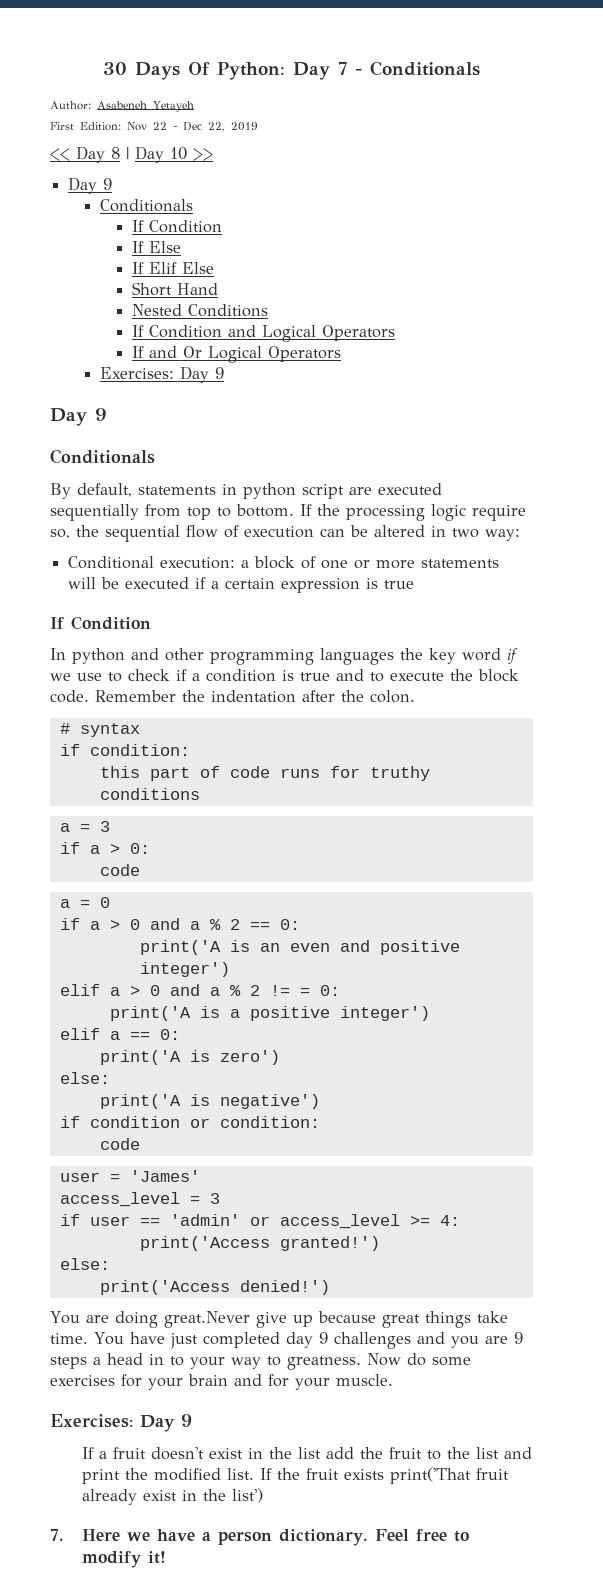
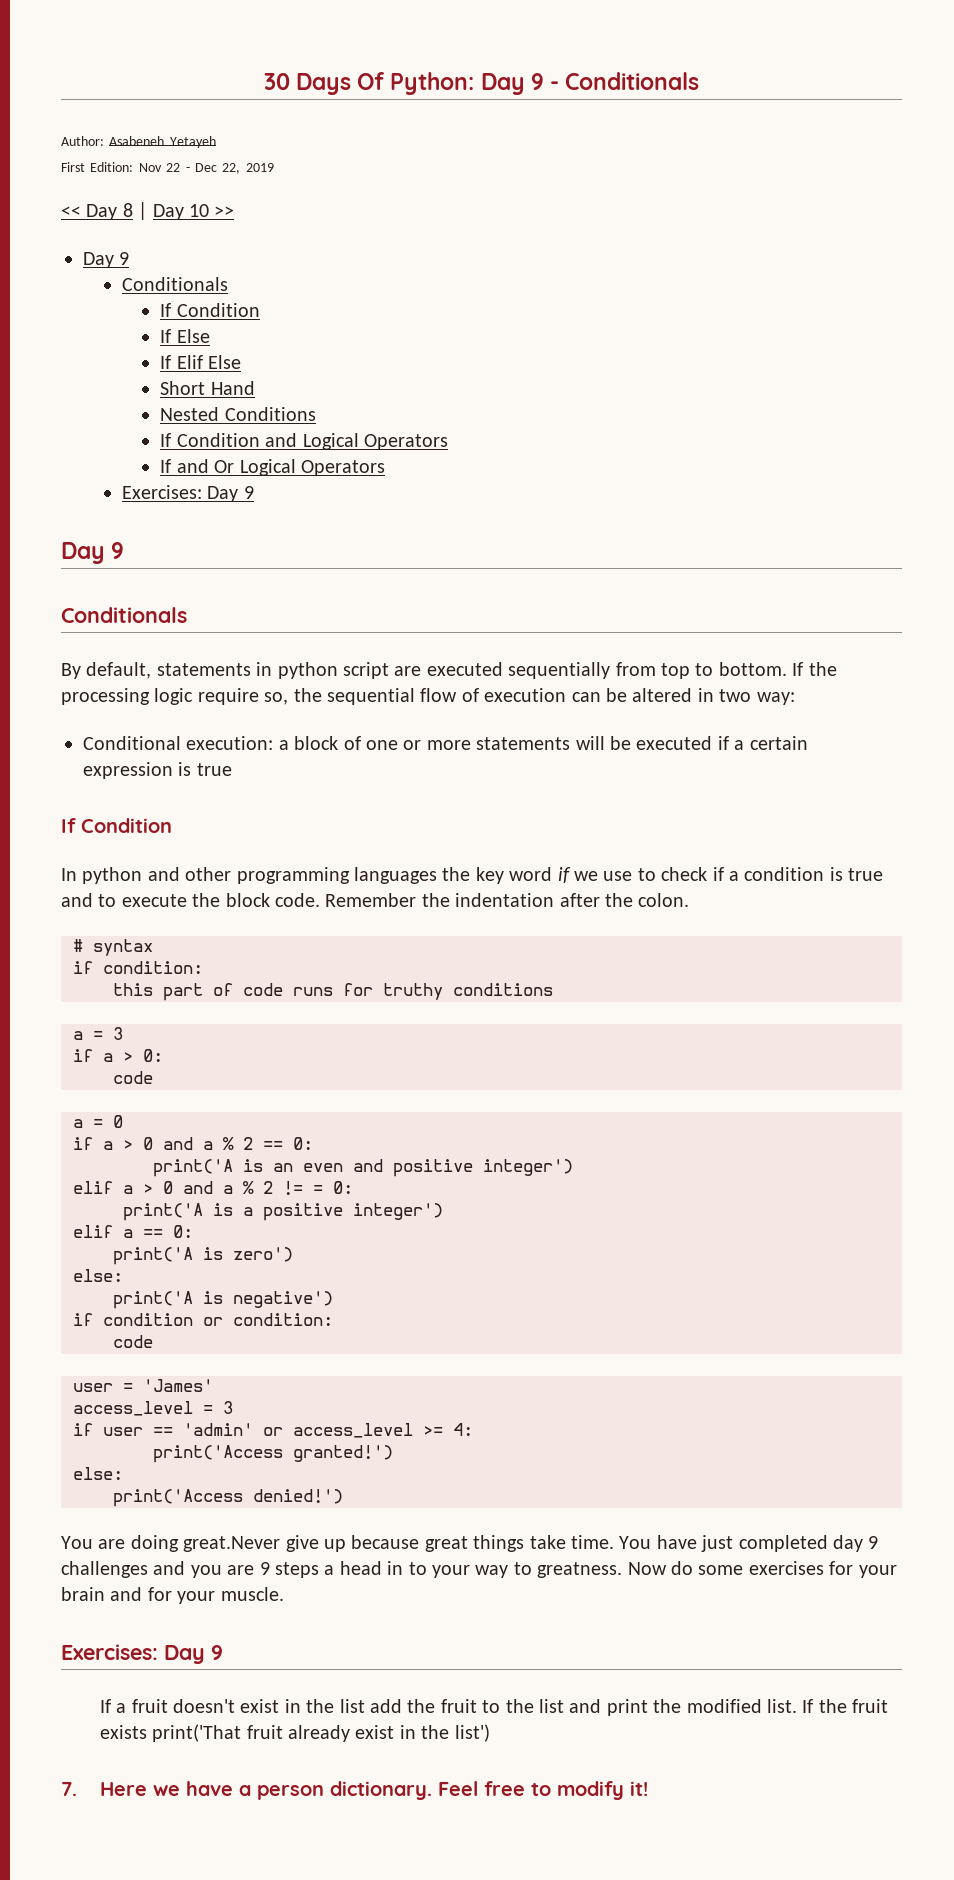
[338,62,347,75] 7 -> [530,73,544,90] 9

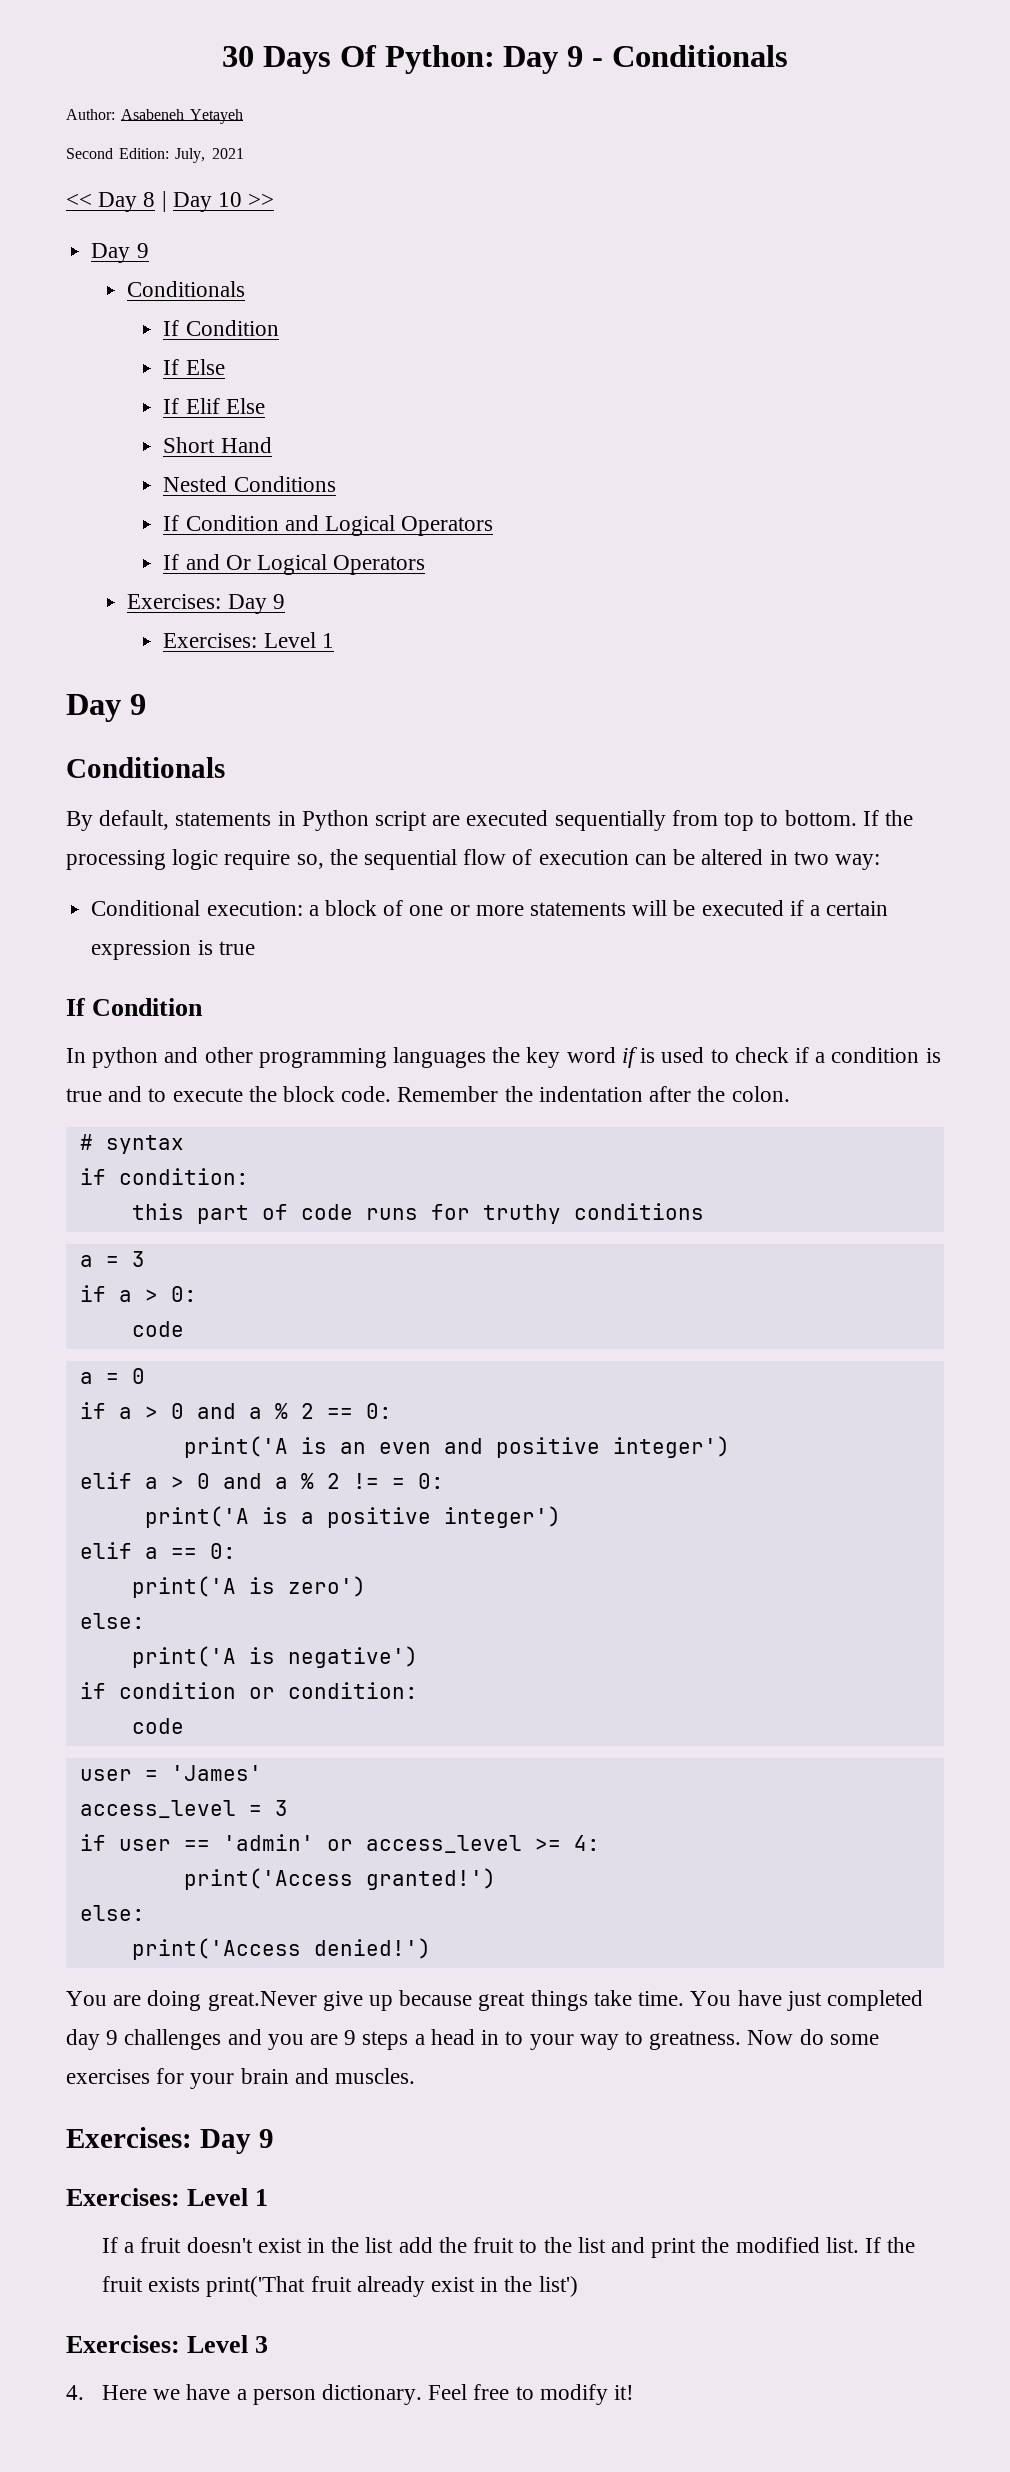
[61,162,274,174] First Edition: Nov 22 - Dec 22, 2019 -> [66,148,244,163] Second Edition: July, 2021
(254, 492) none -> [163,632,334,648] // Exercises: Level 1
[277,662,338,679] python -> [301,810,369,831] Python
[573,871,633,881] we use -> [640,1047,705,1063] is used
[147,1587,284,1604] [61,1644,223,1664] for your muscle. // Exercises: Day 9 -> [335,2068,416,2084] [66,2127,274,2154] [66,2188,269,2206] muscles. // Exercises: Day 9 // Exercises: Level 1
[61,1782,77,1796] 7. -> [66,2335,269,2353] [66,2385,84,2400] Exercises: Level 3 // 4.

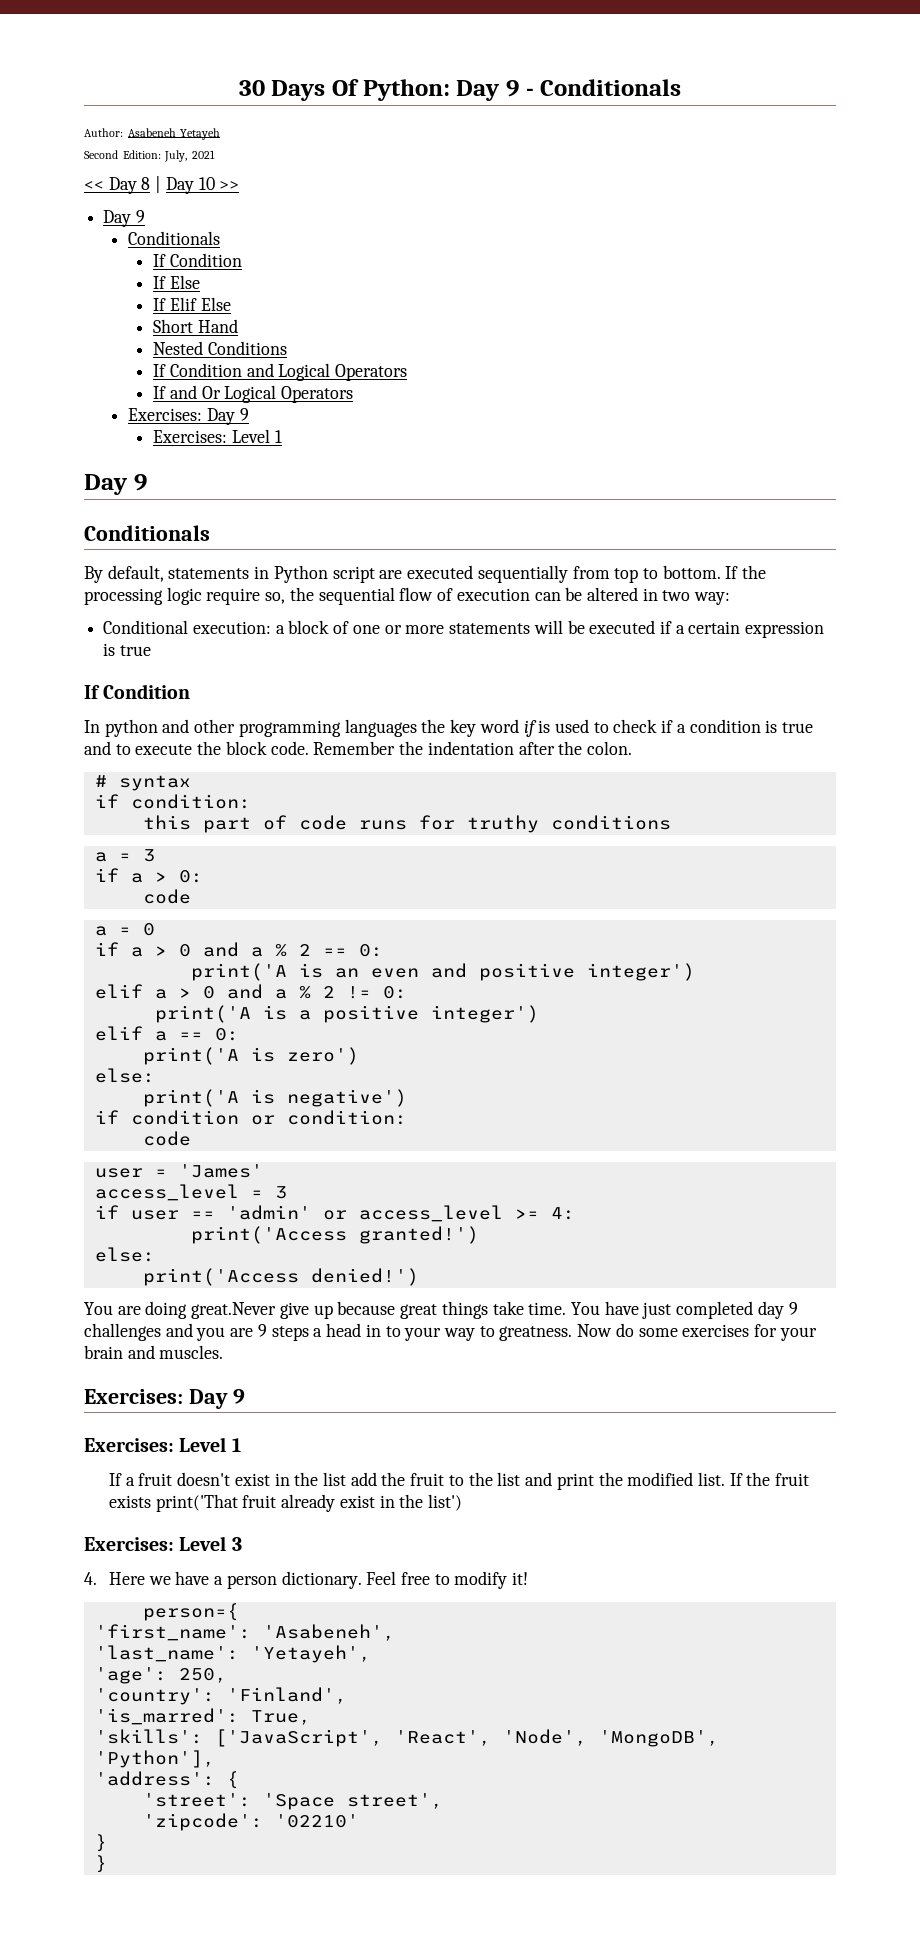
[391,1478,405,1489] = -> (371, 992) none
(635, 2392) none -> [142,1603,239,1621] [94,1624,395,1641] [94,1645,371,1663] [94,1667,227,1684] [94,1687,347,1705] [94,1708,311,1725] [94,1729,719,1747] [94,1750,215,1768] [94,1771,239,1789] [142,1793,443,1810] [142,1813,359,1831] [94,1834,107,1852] [94,1855,107,1873] // person={ // 'first_name': 'Asabeneh', // 'last_name': 'Yetayeh', // 'age': 250, // 'country': 'Finland', // 'is_marred': True, // 'skills': ['JavaScript', 'React', 'Node', 'MongoDB', 'Python'], // 'address': { // 'street': 'Space street', // 'zipcode': '02210' // } // }

